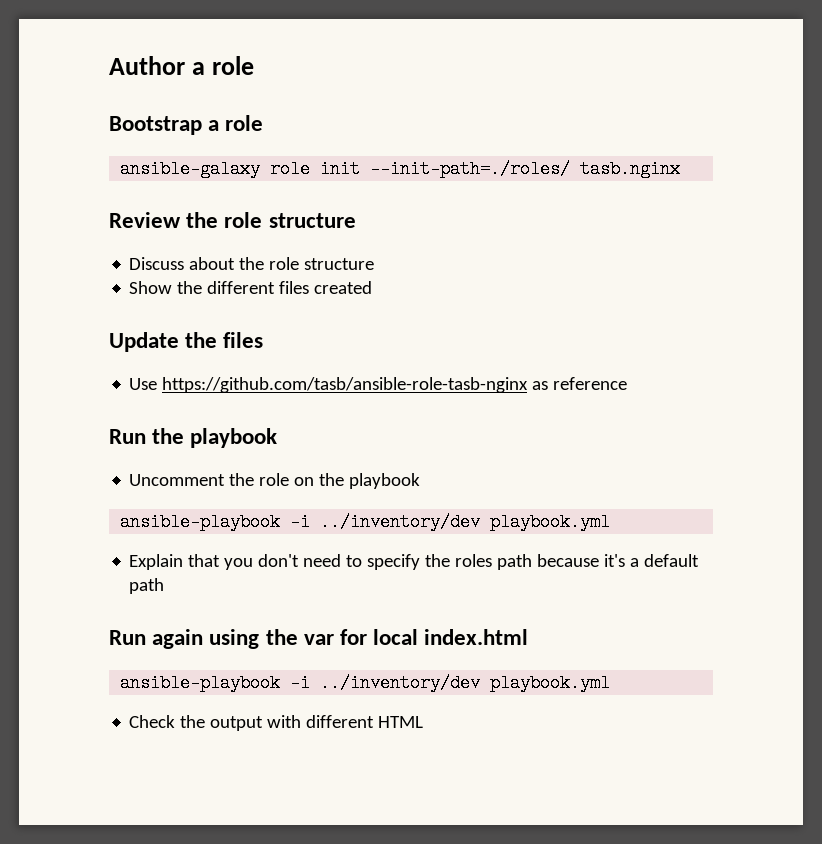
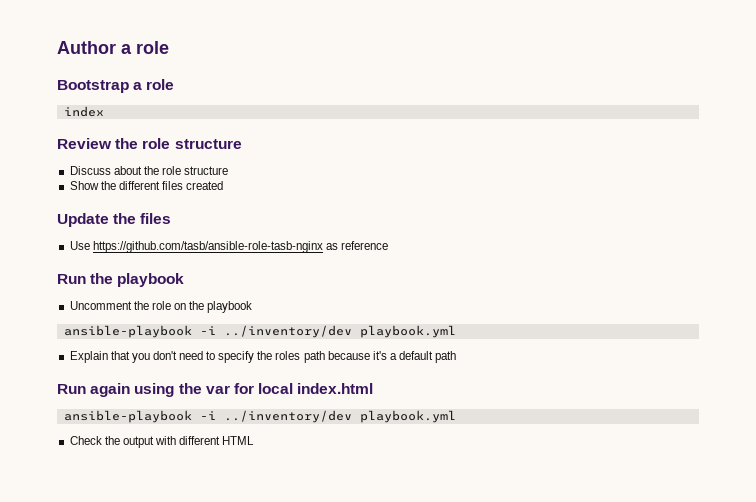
[120,160,681,178] ansible-galaxy role init --init-path=./roles/ tasb.nginx -> [63,106,104,117] index

